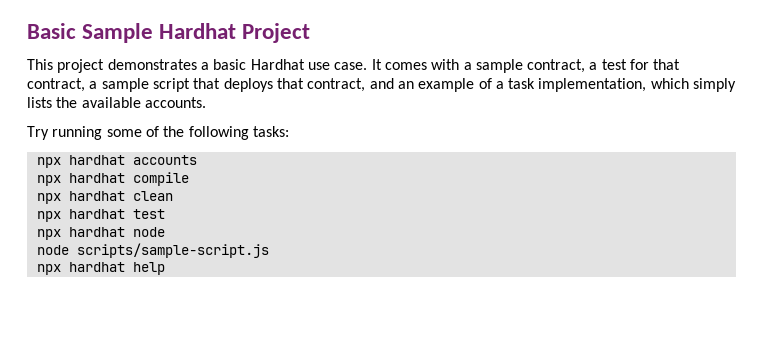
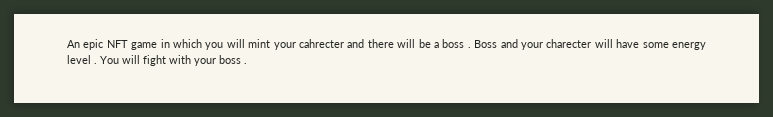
[27,23,311,43] [27,59,681,73] [27,78,737,92] [27,97,206,108] [27,126,289,140] [36,155,197,168] [36,172,189,186] [36,191,173,204] [36,209,165,222] [36,227,165,240] [36,243,269,258] [36,262,165,275] Basic Sample Hardhat Project // This project demonstrates a basic Hardhat use case. It comes with a sample contract, a test for that contract, a sample script that deploys that contract, and an example of a task implementation, which simply lists the available accounts. // Try running some of the following tasks: // npx hardhat accounts // npx hardhat compile // npx hardhat clean // npx hardhat test // npx hardhat node // node scripts/sample-script.js // npx hardhat help -> [67,39,706,50] [67,55,247,66] An epic NFT game in which you will mint your cahrecter and there will be a boss . Boss and your charecter will have some energy level . You will fight with your boss .

